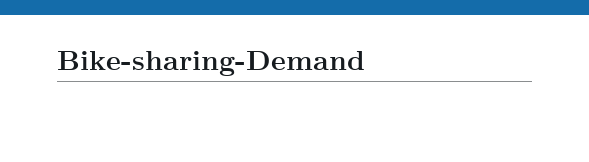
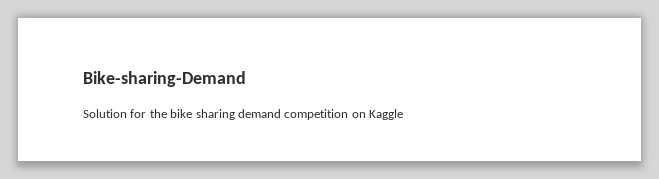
(365, 63) none -> [83,109,403,120] // Solution for the bike sharing demand competition on Kaggle

